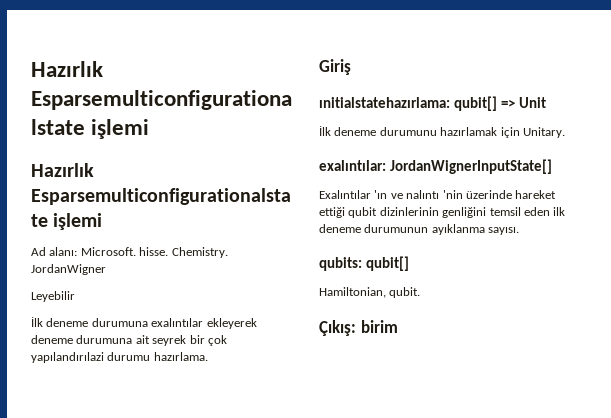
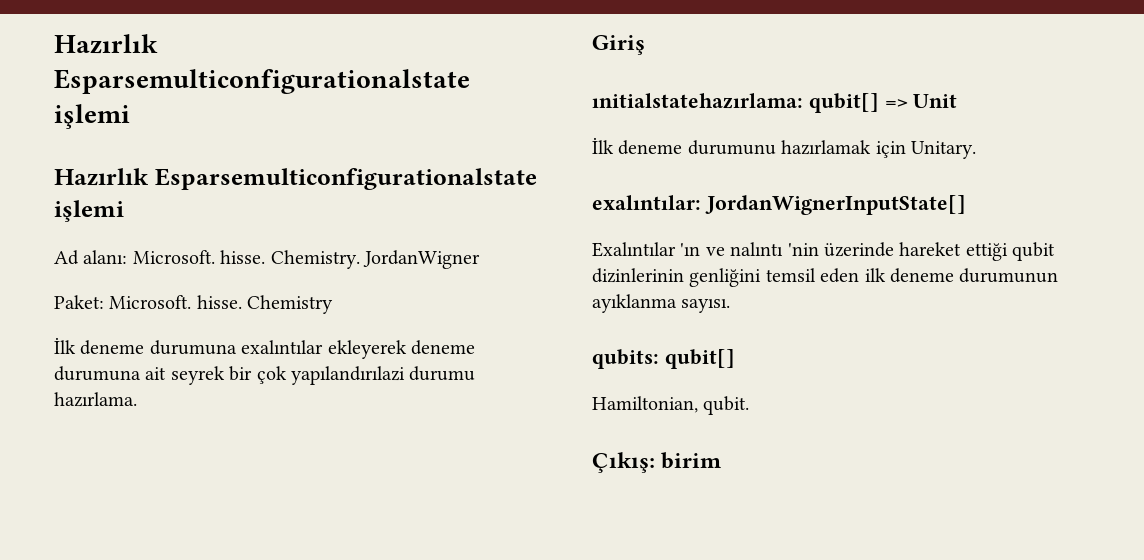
[31,291,75,302] Leyebilir -> [54,295,334,314] Paket: Microsoft. hisse. Chemistry

